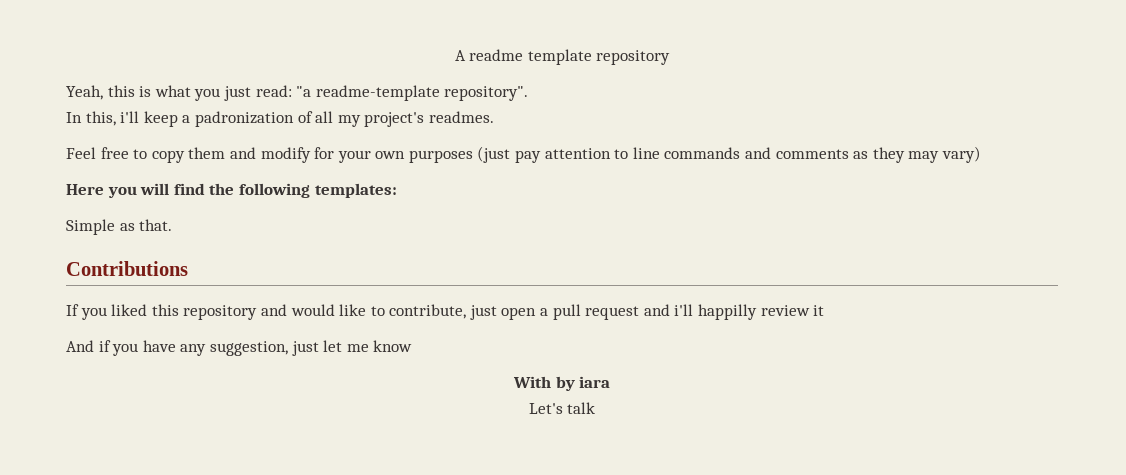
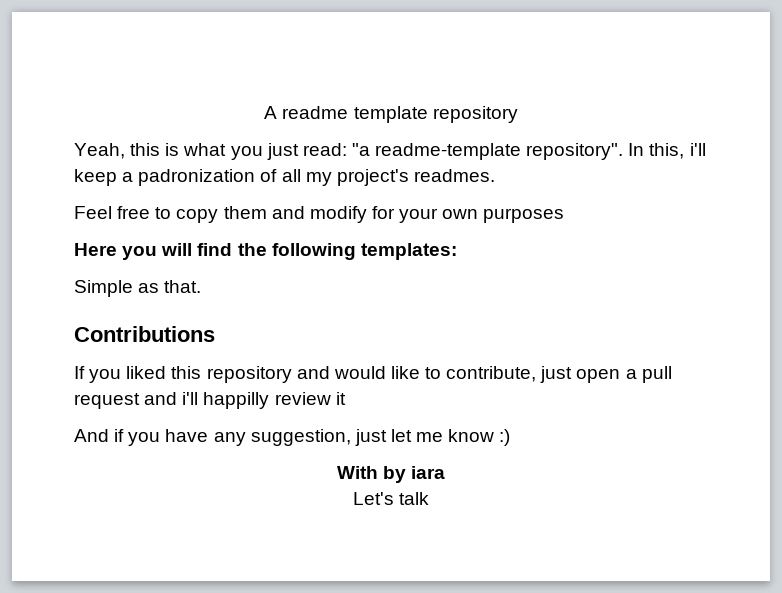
(529, 93) // -> (624, 151) none
[477,146,981,163] (just pay attention to line commands and comments as they may vary) -> (565, 215) none
(413, 346) none -> [499,429,511,446] :)

